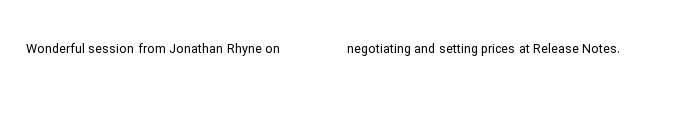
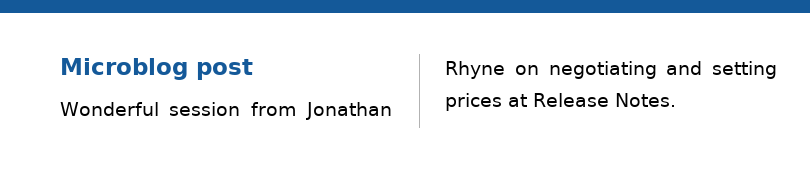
(26, 48) none -> [60,58,253,80] Microblog post //

